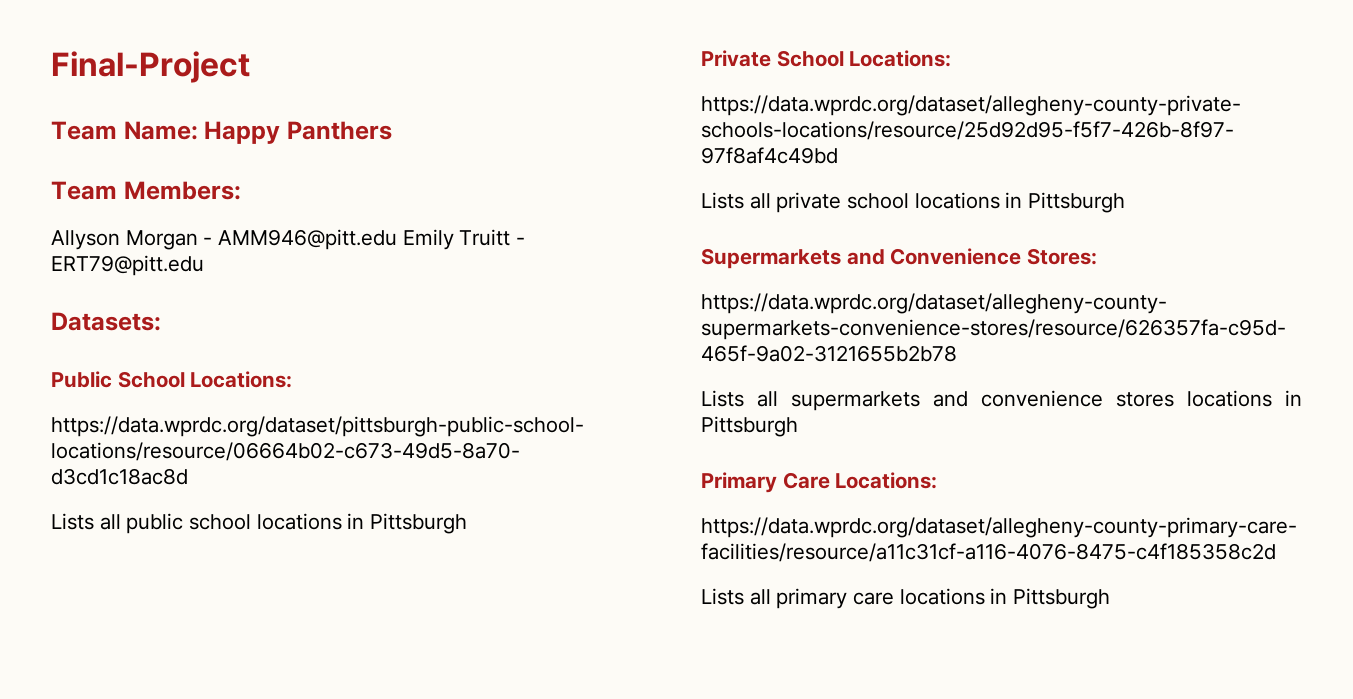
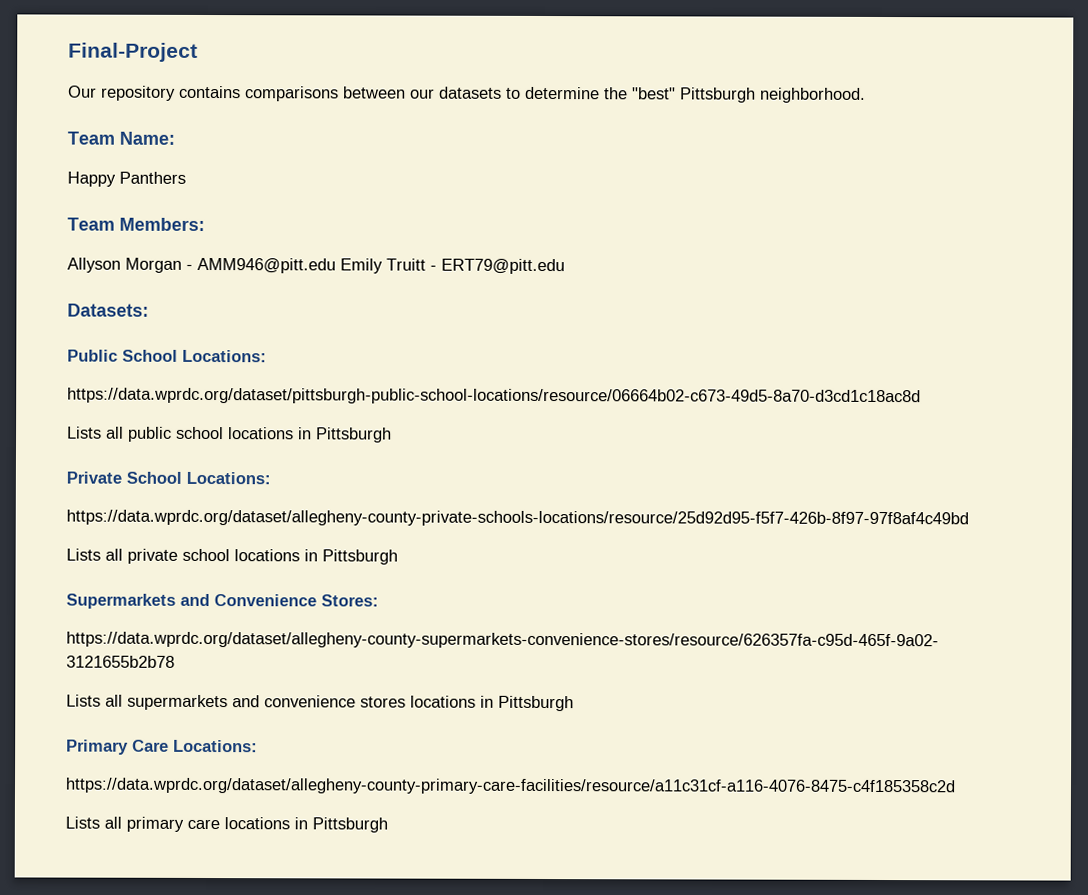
(250, 67) none -> [68,85,866,103] // Our repository contains comparisons between our datasets to determine the "best" Pittsburgh neighborhood.
(198, 130) none -> (175, 138) //

